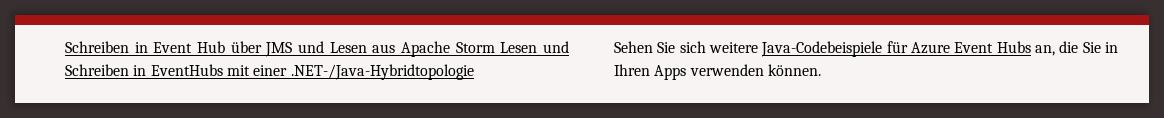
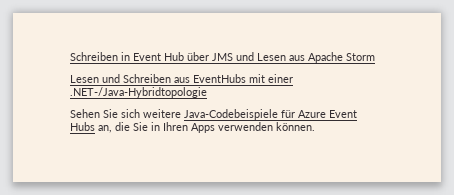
(495, 47) none -> (375, 57) //
[133,65,147,76] in -> [174,77,190,83] aus

